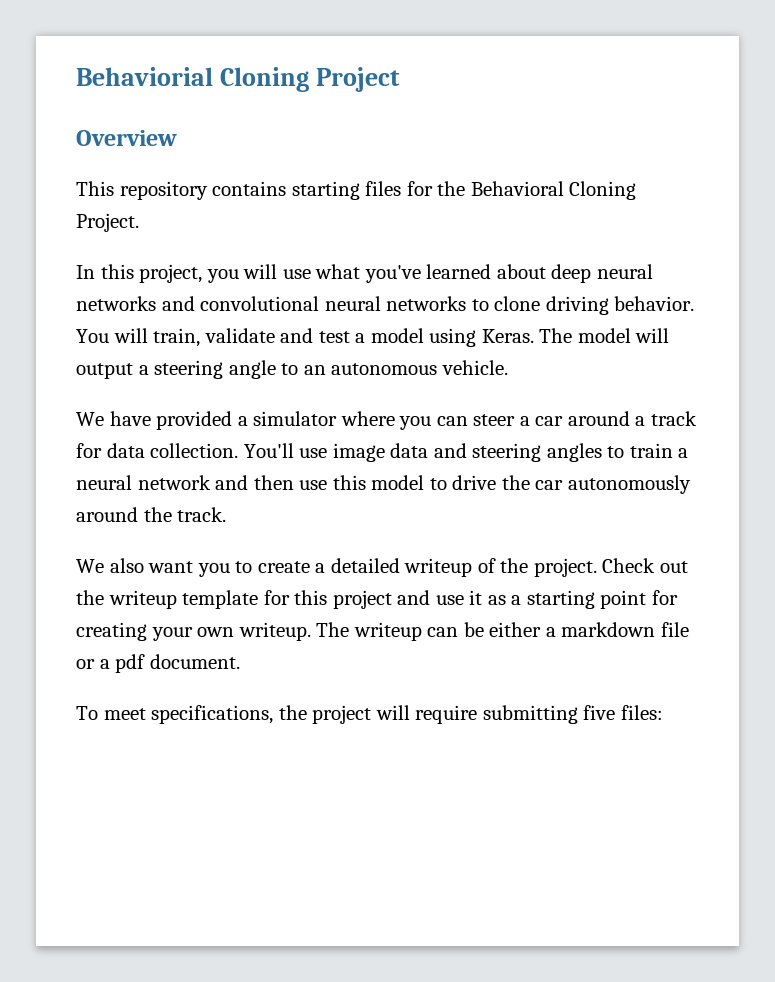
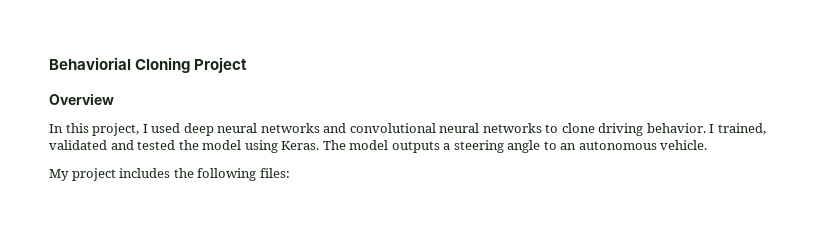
[76,181,637,200] [76,213,139,232] [76,264,546,283] This repository contains starting files for the Behavioral Cloning Project. // In this project, you will use what you've learned about -> [49,123,181,136] In this project, I used
[76,328,366,347] You will train, validate and test a -> [709,123,766,135] [49,140,199,150] I trained, validated and tested the
[635,328,670,343] [76,363,133,379] will output -> [391,141,440,153] outputs
[76,411,697,430] [76,443,689,462] [76,475,691,494] [76,507,227,522] [76,558,688,577] [76,590,678,609] [76,622,689,641] [76,654,240,673] [76,705,616,724] We have provided a simulator where you can steer a car around a track for data collection. You'll use image data and steering angles to train a neural network and then use this model to drive the car autonomously around the track. // We also want you to create a detailed writeup of the project. Check out the writeup template for this project and use it as a starting point for creating your own writeup. The writeup can be either a markdown file or a pdf document. // To meet specifications, the project will require submitting five -> [49,168,257,181] My project includes the following

